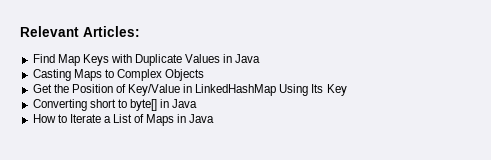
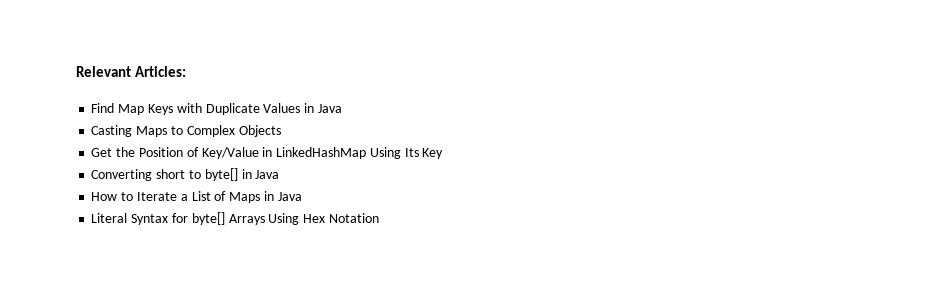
(215, 118) none -> [91,212,379,225] // Literal Syntax for byte[] Arrays Using Hex Notation

